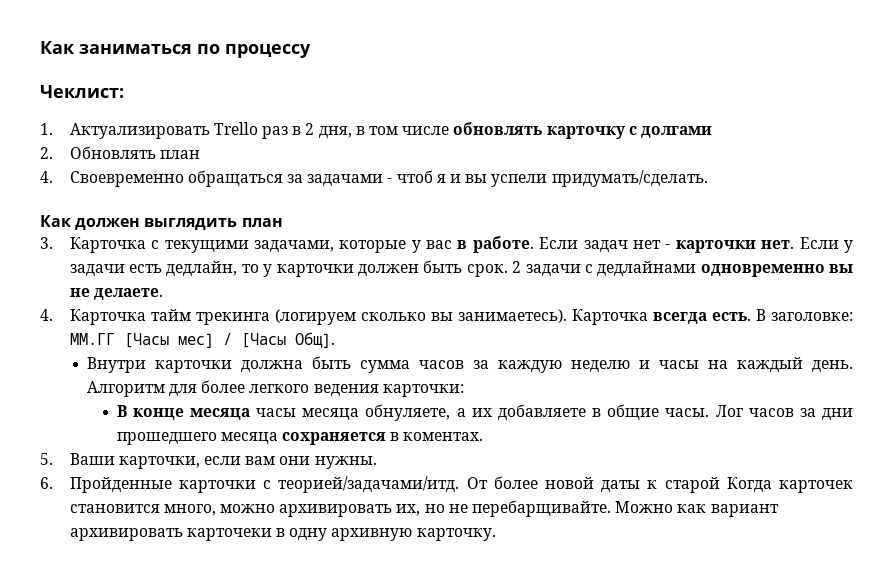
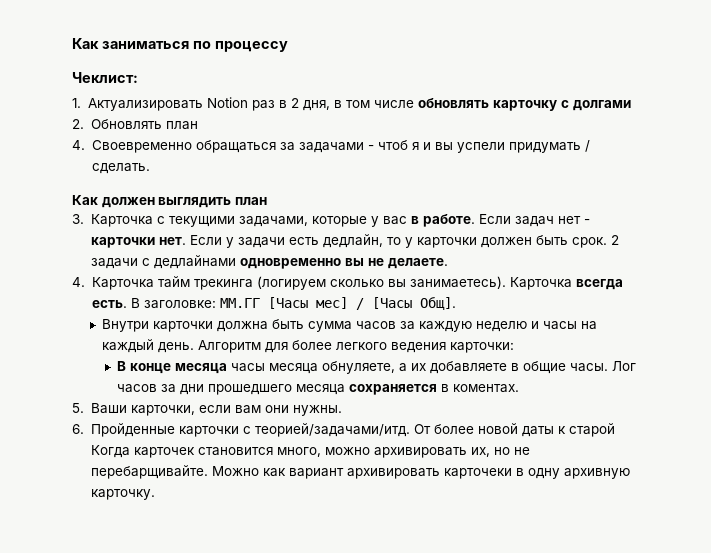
[213,122,258,135] Trello -> [206,97,248,108] Notion
[551,170,708,187] придумать/сделать. -> [508,140,590,153] [91,163,150,174] придумать / сделать.

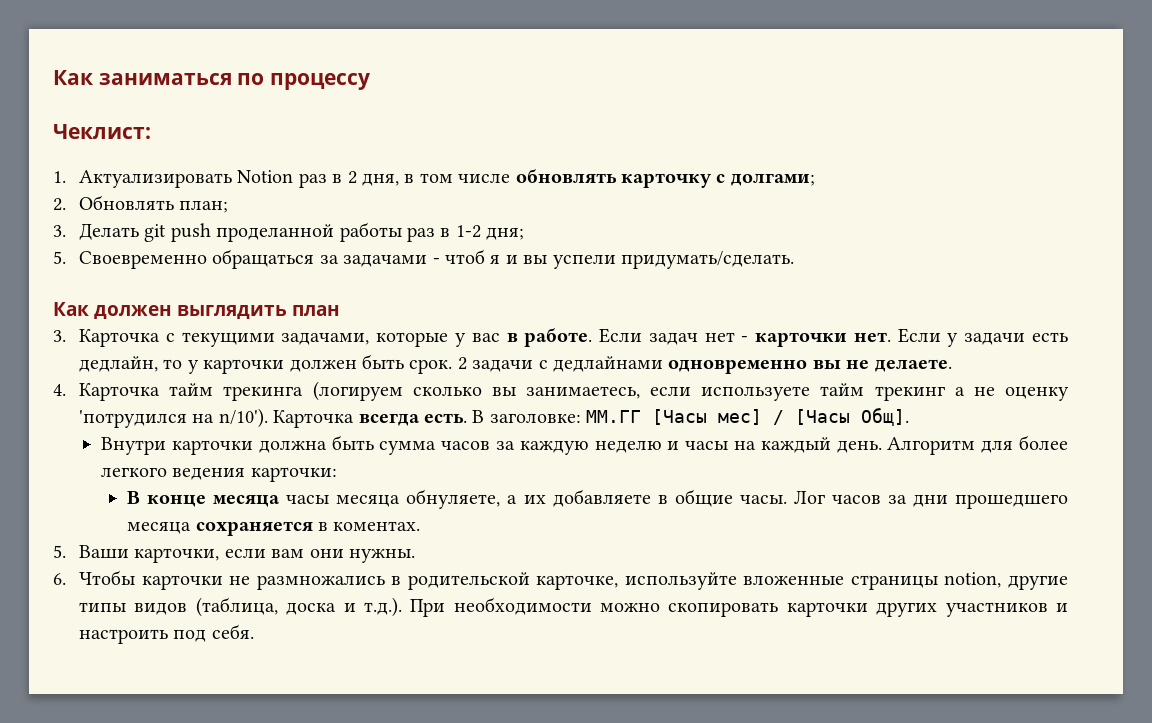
[572,100,631,111] долгами -> [730,173,815,186] долгами;
[165,121,198,130] [72,140,85,150] план // 4. -> [179,200,229,213] [53,222,525,242] [53,251,66,264] план; // 3. Делать git push проделанной работы раз в 1-2 дня; // 5.
[508,140,590,153] [91,163,150,174] придумать / сделать. -> [621,251,795,269] придумать/сделать.
[409,276,506,289] занимаетесь). -> [525,383,1069,401] [79,408,268,428] занимаетесь, если используете тайм трекинг а не оценку 'потрудился на n/10').
[90,423,615,437] [90,445,530,458] [90,465,630,479] [90,489,155,500] Пройденные карточки с теорией/задачами/итд. От более новой даты к старой Когда карточек становится много, можно архивировать их, но не перебарщивайте. Можно как вариант архивировать карточеки в одну архивную карточку. -> [79,570,1068,590] [79,597,1069,617] [79,624,254,644] Чтобы карточки не размножались в родительской карточке, используйте вложенные страницы notion, другие типы видов (таблица, доска и т.д.). При необходимости можно скопировать карточки других участников и настроить под себя.

